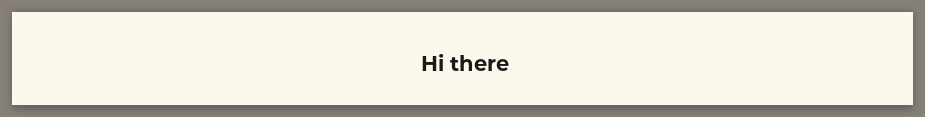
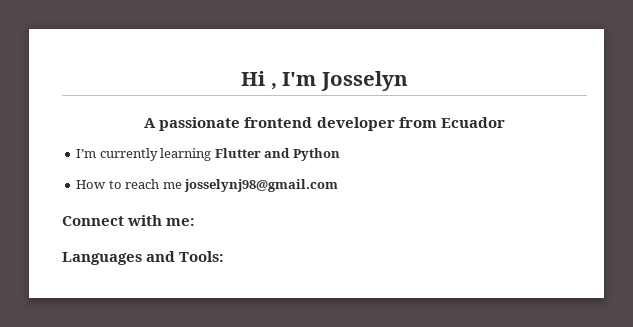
[450,55,509,71] there -> [270,71,408,91] [144,117,505,131] [76,148,340,161] [76,179,339,192] [62,215,196,226] [62,251,225,265] , I'm Josselyn // A passionate frontend developer from Ecuador // I’m currently learning Flutter and Python // How to reach me josselynj98@gmail.com // Connect with me: // Languages and Tools:

